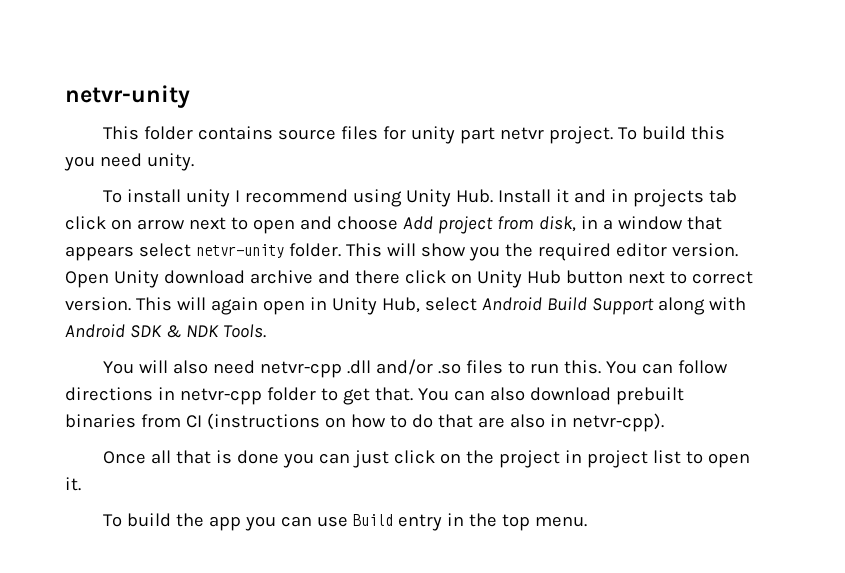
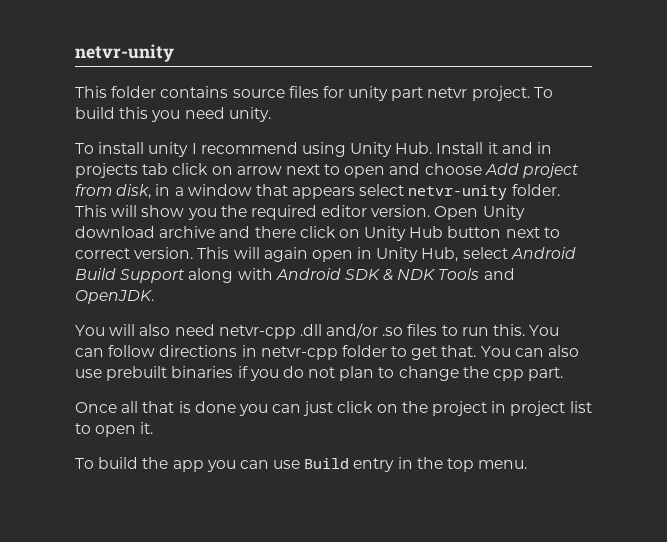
[222,324,266,338] Tools. -> [438,268,515,280] [75,290,154,304] Tools and OpenJDK.
[529,387,611,401] download -> [75,369,102,378] use
[140,413,664,432] from CI (instructions on how to do that are also in netvr-cpp). -> [237,366,564,381] if you do not plan to change the cpp part.

